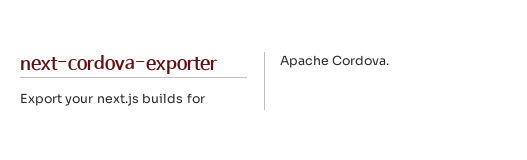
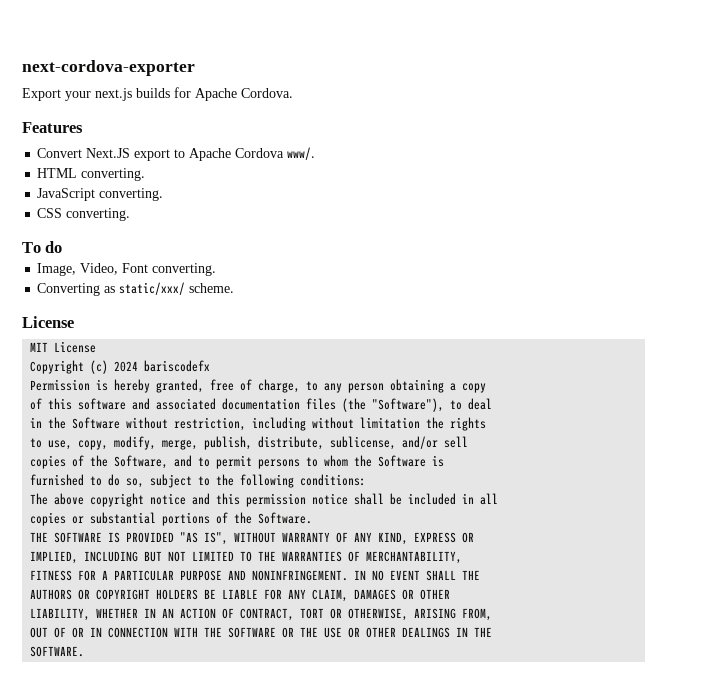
(390, 60) none -> [22,122,83,133] [37,147,316,161] [37,168,146,181] [37,188,164,201] [37,208,131,221] [22,241,63,253] [37,263,217,276] [37,282,235,296] [22,316,74,328] [30,341,97,353] [30,360,211,374] [30,379,487,393] [30,398,493,412] [30,417,487,431] [30,436,469,450] [30,455,445,469] [30,474,367,488] [30,493,499,507] [30,512,313,526] [30,532,475,545] [30,551,463,564] [30,570,481,581] [30,589,451,602] [30,608,493,621] [30,627,493,638] [30,646,85,657] // Features // Convert Next.JS export to Apache Cordova www/. // HTML converting. // JavaScript converting. // CSS converting. // To do // Image, Video, Font converting. // Converting as static/xxx/ scheme. // License // MIT License // Copyright (c) 2024 bariscodefx // Permission is hereby granted, free of charge, to any person obtaining a copy // of this software and associated documentation files (the "Software"), to deal // in the Software without restriction, including without limitation the rights // to use, copy, modify, merge, publish, distribute, sublicense, and/or sell // copies of the Software, and to permit persons to whom the Software is // furnished to do so, subject to the following conditions: // The above copyright notice and this permission notice shall be included in all // copies or substantial portions of the Software. // THE SOFTWARE IS PROVIDED "AS IS", WITHOUT WARRANTY OF ANY KIND, EXPRESS OR // IMPLIED, INCLUDING BUT NOT LIMITED TO THE WARRANTIES OF MERCHANTABILITY, // FITNESS FOR A PARTICULAR PURPOSE AND NONINFRINGEMENT. IN NO EVENT SHALL THE // AUTHORS OR COPYRIGHT HOLDERS BE LIABLE FOR ANY CLAIM, DAMAGES OR OTHER // LIABILITY, WHETHER IN AN ACTION OF CONTRACT, TORT OR OTHERWISE, ARISING FROM, // OUT OF OR IN CONNECTION WITH THE SOFTWARE OR THE USE OR OTHER DEALINGS IN THE // SOFTWARE.

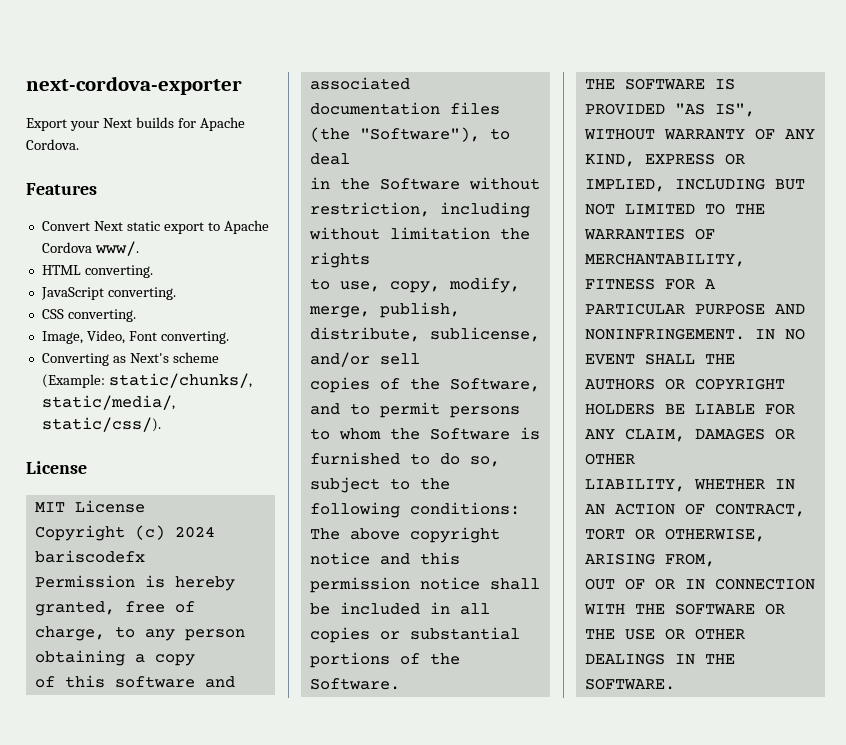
[95,88,132,101] next.js -> [102,118,132,128] Next
[86,148,131,158] Next.JS -> [93,221,160,231] Next static
[22,241,63,253] // To do -> (136, 315) none
[119,282,235,295] static/xxx/ scheme. -> [129,352,219,363] [41,373,252,388] [41,395,175,410] [41,417,161,432] Next's scheme (Example: static/chunks/, static/media/, static/css/).

